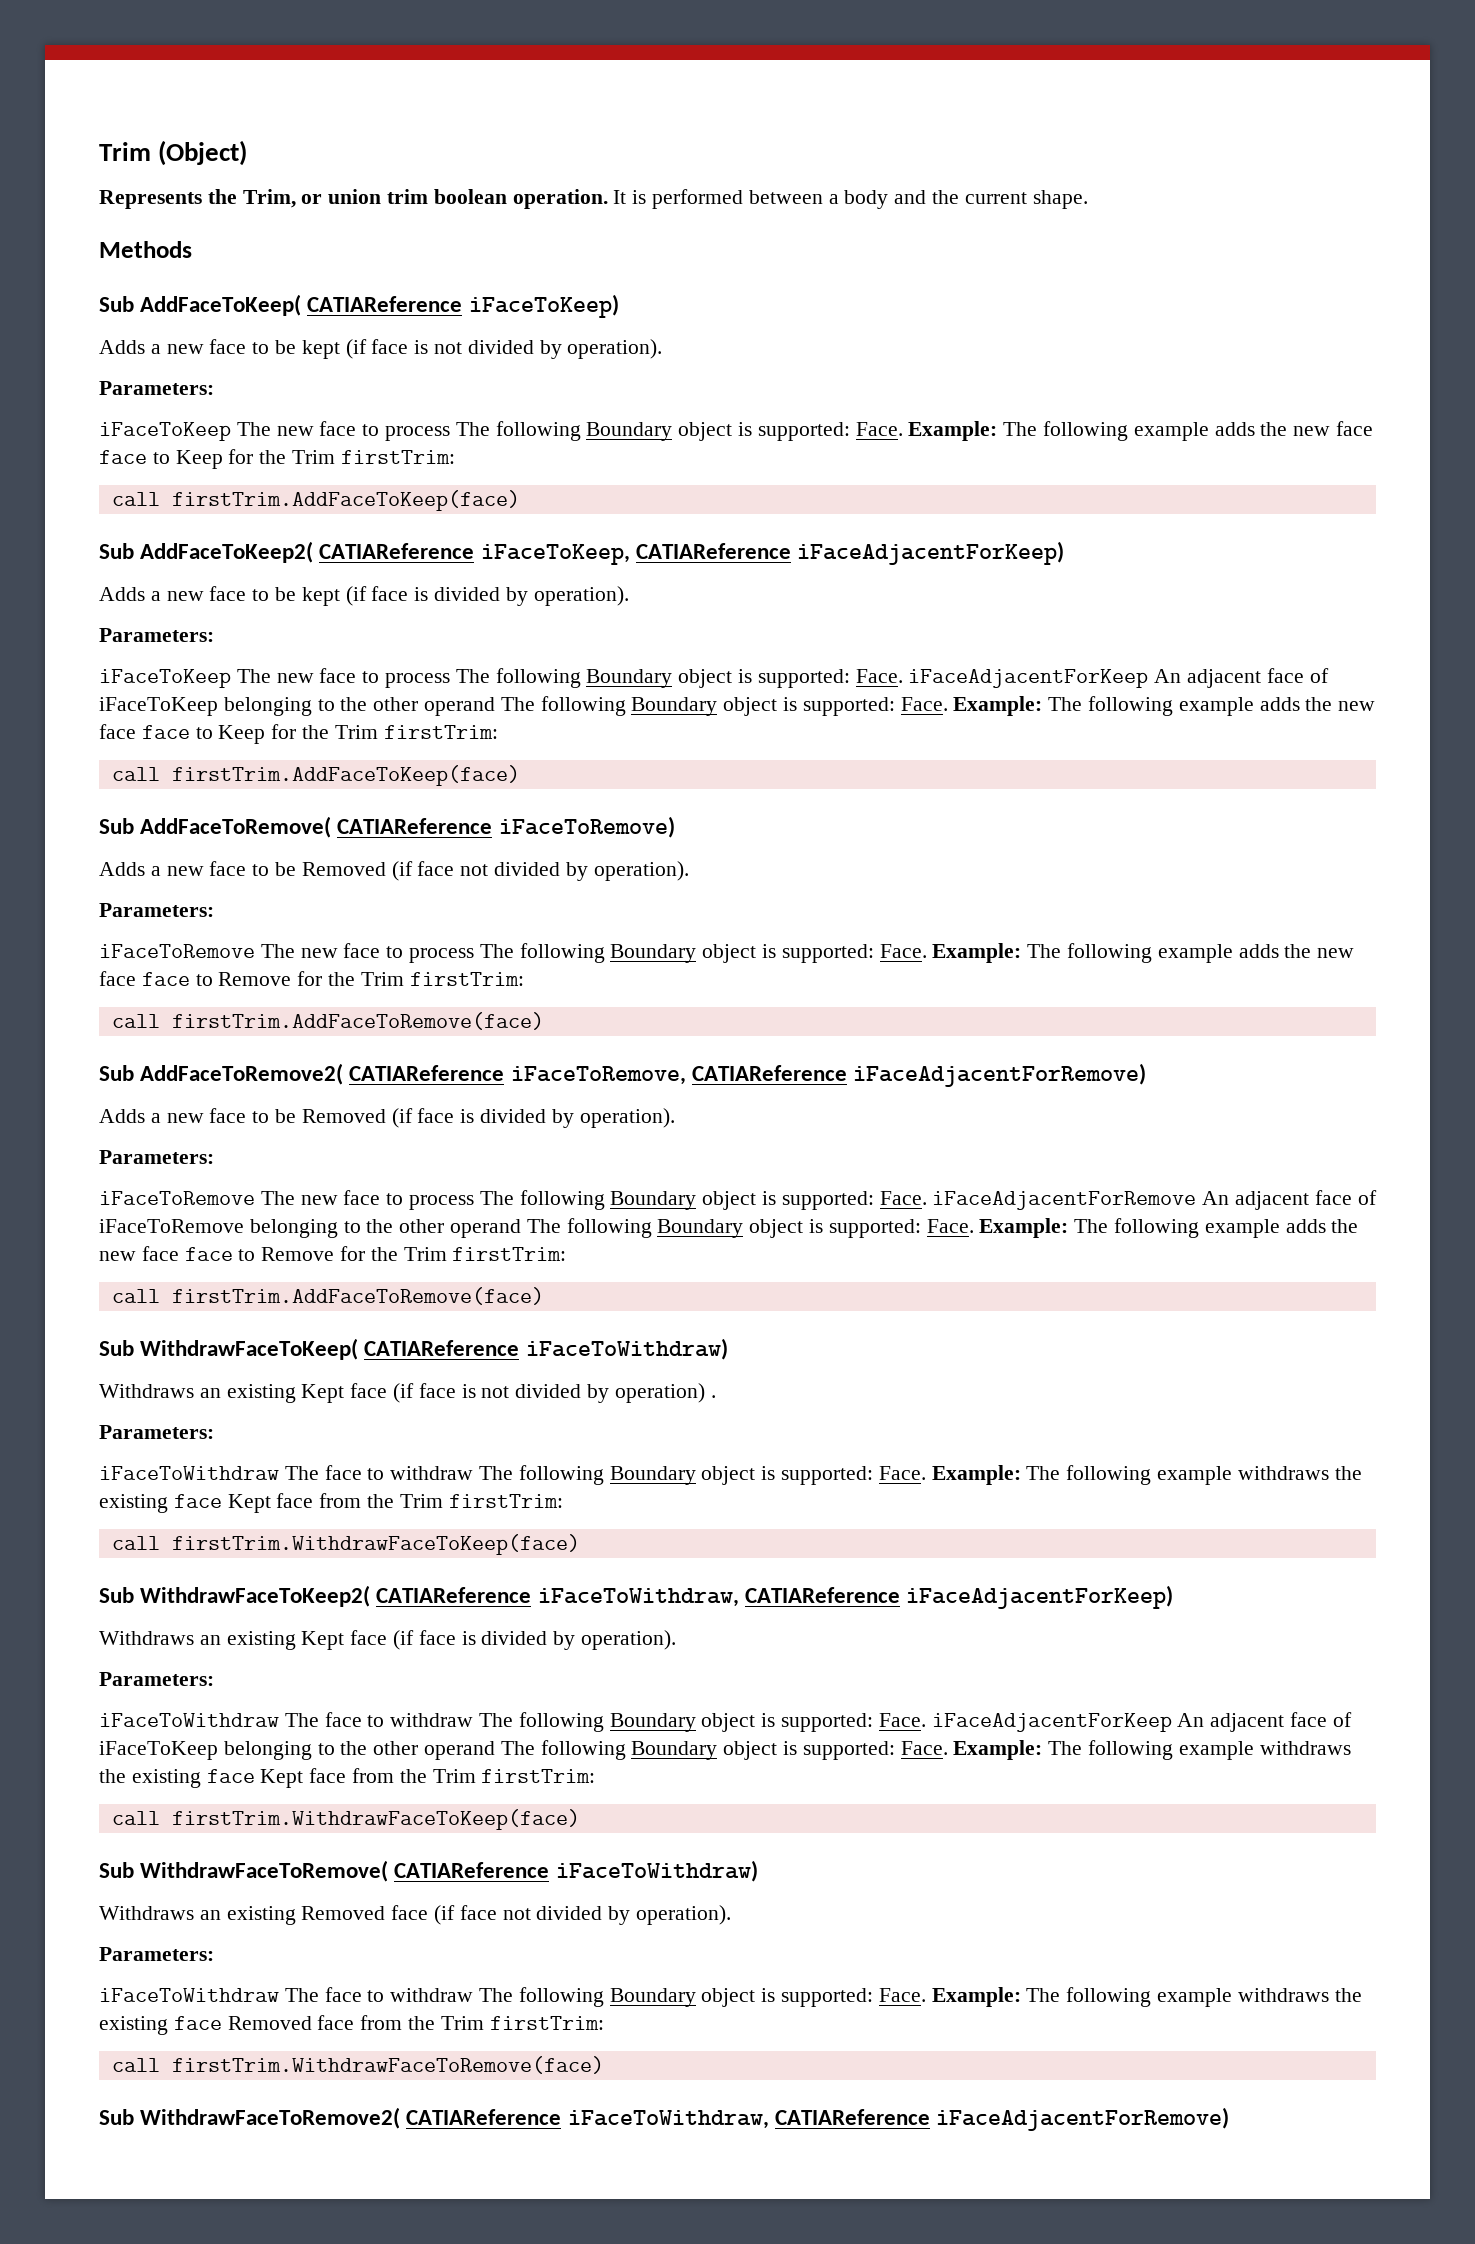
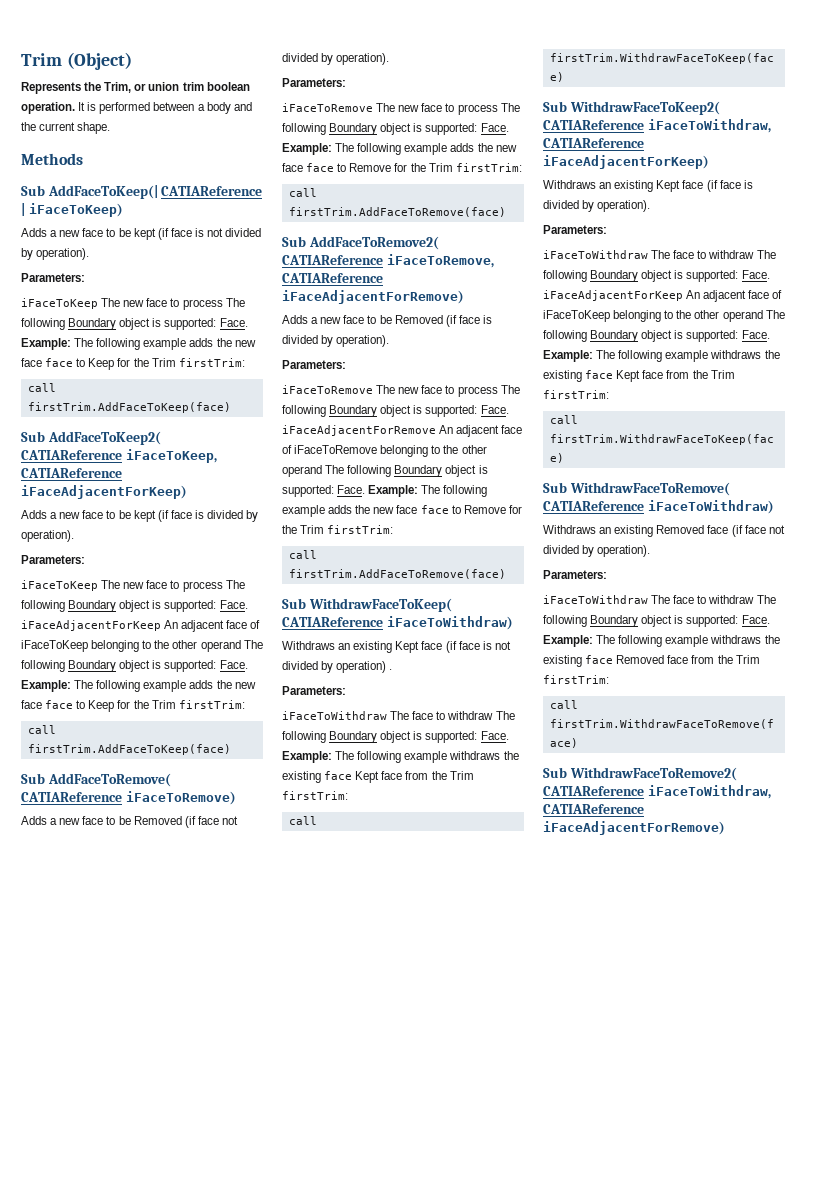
[140,294,463,316] AddFaceToKeep( CATIAReference -> [47,185,263,199] [21,203,25,216] AddFaceToKeep(| CATIAReference |

